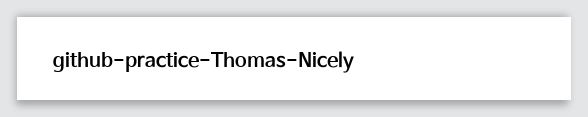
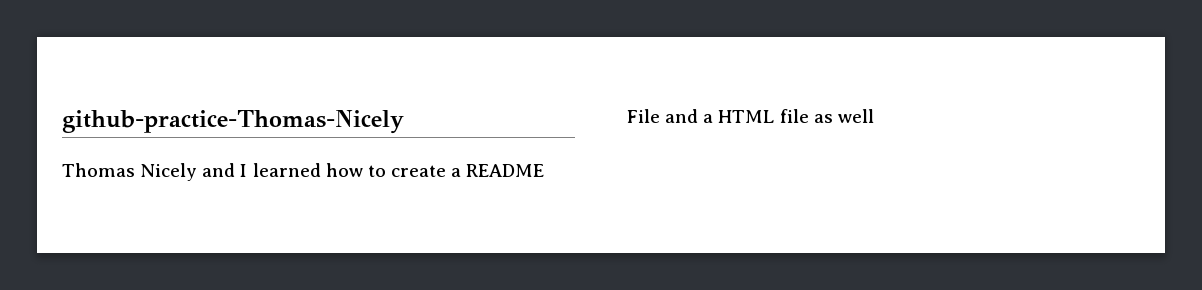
(354, 62) none -> [62,163,545,181] [627,109,874,123] // Thomas Nicely and I learned how to create a README File and a HTML file as well

